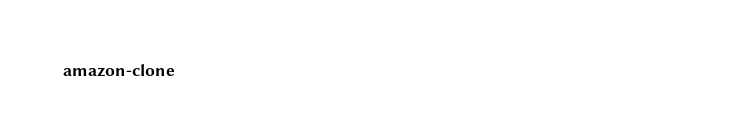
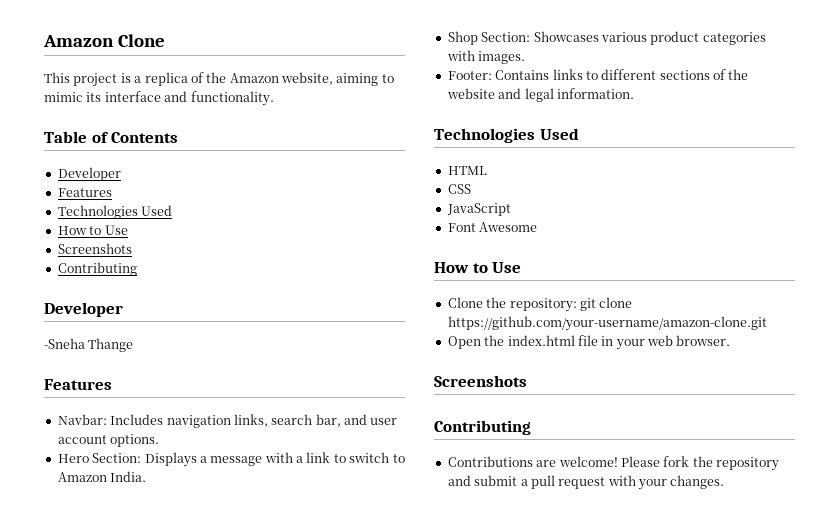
[63,64,175,77] amazon-clone -> [43,34,166,47] [44,72,394,87] [44,91,274,106] [44,131,179,143] [57,167,121,181] [57,188,112,197] [57,205,173,219] [57,225,128,235] [57,243,132,254] [57,262,137,276] [44,302,123,317] [44,338,134,352] [44,379,112,390] [57,414,398,428] [57,434,160,447] [57,452,405,467] [57,471,147,482] [447,31,766,45] [446,50,526,64] [447,69,749,80] [446,88,634,102] [434,128,579,143] [447,166,487,175] [447,184,471,194] [446,203,511,216] [447,222,538,232] [434,262,522,273] [447,297,633,312] [447,316,767,331] [447,335,731,350] [434,375,527,387] [434,420,531,435] [447,456,779,471] [447,475,725,490] Amazon Clone // This project is a replica of the Amazon website, aiming to mimic its interface and functionality. // Table of Contents // Developer // Features // Technologies Used // How to Use // Screenshots // Contributing // Developer // -Sneha Thange // Features // Navbar: Includes navigation links, search bar, and user account options. // Hero Section: Displays a message with a link to switch to Amazon India. // Shop Section: Showcases various product categories with images. // Footer: Contains links to different sections of the website and legal information. // Technologies Used // HTML // CSS // JavaScript // Font Awesome // How to Use // Clone the repository: git clone https://github.com/your-username/amazon-clone.git // Open the index.html file in your web browser. // Screenshots // Contributing // Contributions are welcome! Please fork the repository and submit a pull request with your changes.

